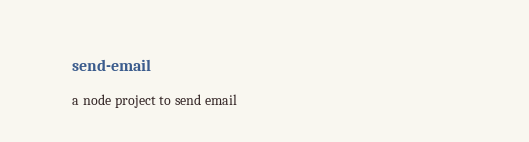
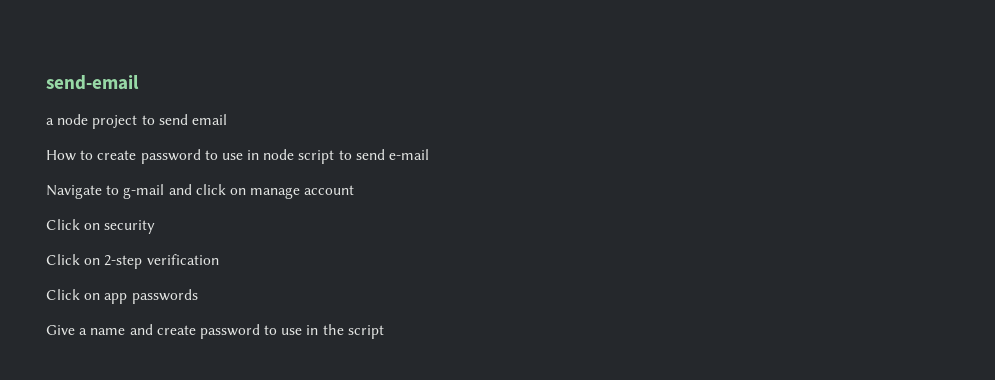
(237, 99) none -> [46,149,430,164] [46,184,355,199] [46,219,156,234] [46,254,219,269] [46,289,198,304] [46,324,384,339] // How to create password to use in node script to send e-mail // Navigate to g-mail and click on manage account // Click on security // Click on 2-step verification // Click on app passwords // Give a name and create password to use in the script

